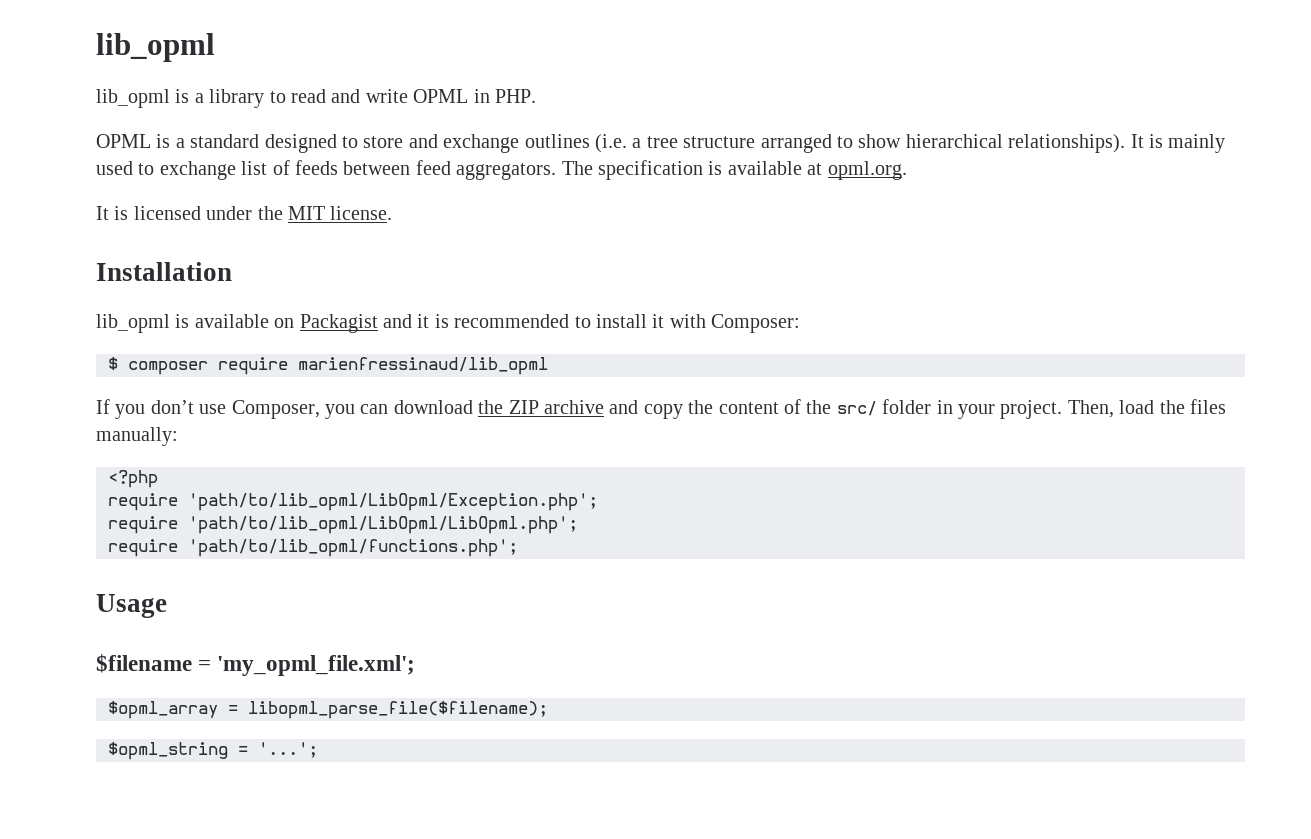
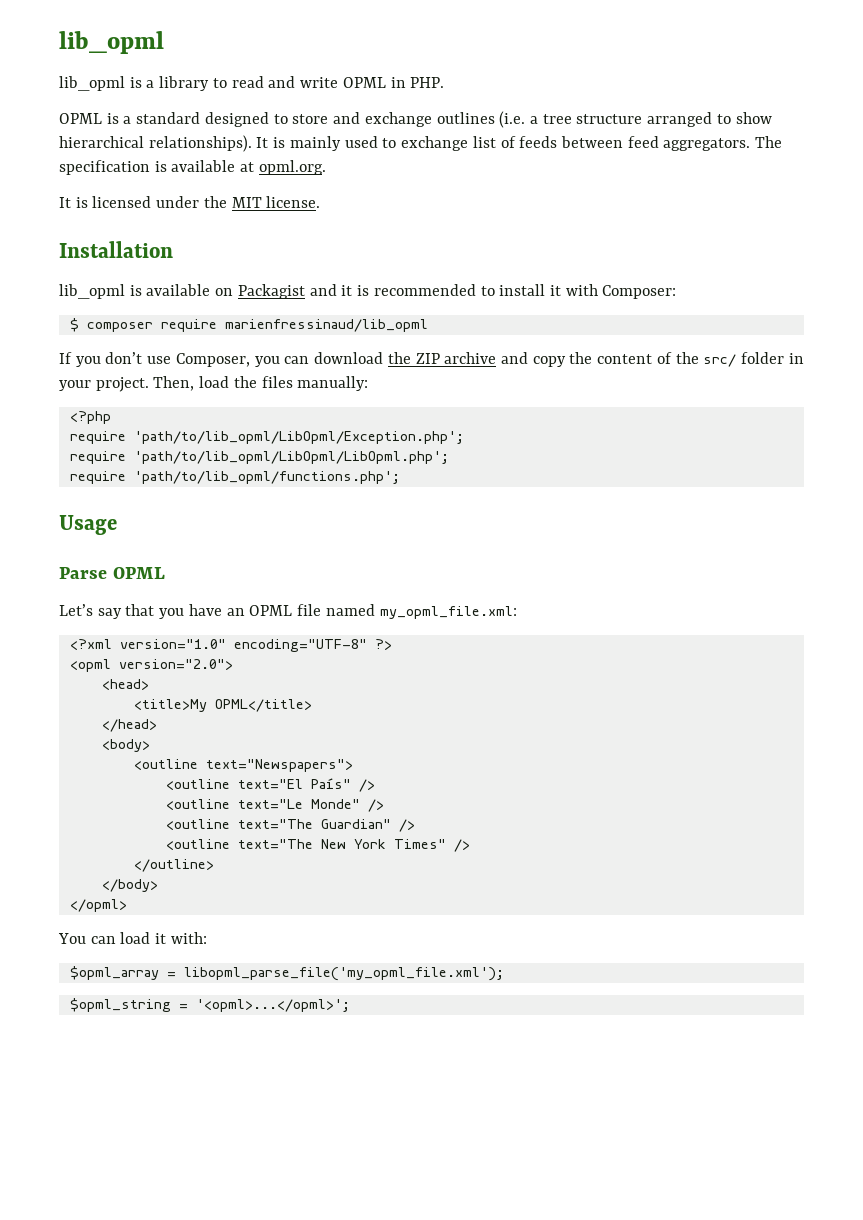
[96,654,416,676] $filename = 'my_opml_file.xml'; -> [59,567,165,579] [59,604,517,619] [69,639,392,652] [69,659,233,672] [101,679,149,690] [133,699,312,712] [101,719,157,732] [101,739,150,752] [133,759,353,772] [165,778,375,792] [165,799,384,812] [165,819,415,832] [165,839,470,852] [133,859,214,872] [101,879,158,892] [69,899,127,912] [58,932,207,944] Parse OPML // Let’s say that you have an OPML file named my_opml_file.xml: // <?xml version="1.0" encoding="UTF-8" ?> // <opml version="2.0"> // <head> // <title>My OPML</title> // </head> // <body> // <outline text="Newspapers"> // <outline text="El País" /> // <outline text="Le Monde" /> // <outline text="The Guardian" /> // <outline text="The New York Times" /> // </outline> // </body> // </opml> // You can load it with:
[248,701,548,719] libopml_parse_file($filename); -> [183,967,504,981] libopml_parse_file('my_opml_file.xml');
[258,742,318,758] '...'; -> [195,999,350,1012] '<opml>...</opml>';

